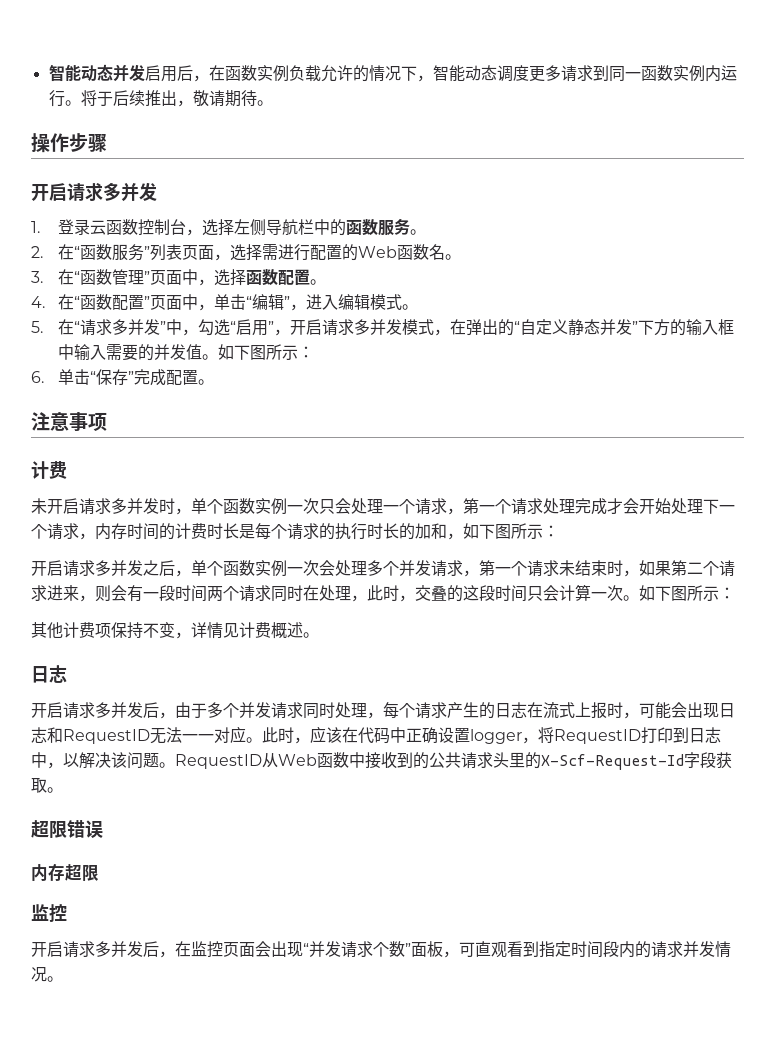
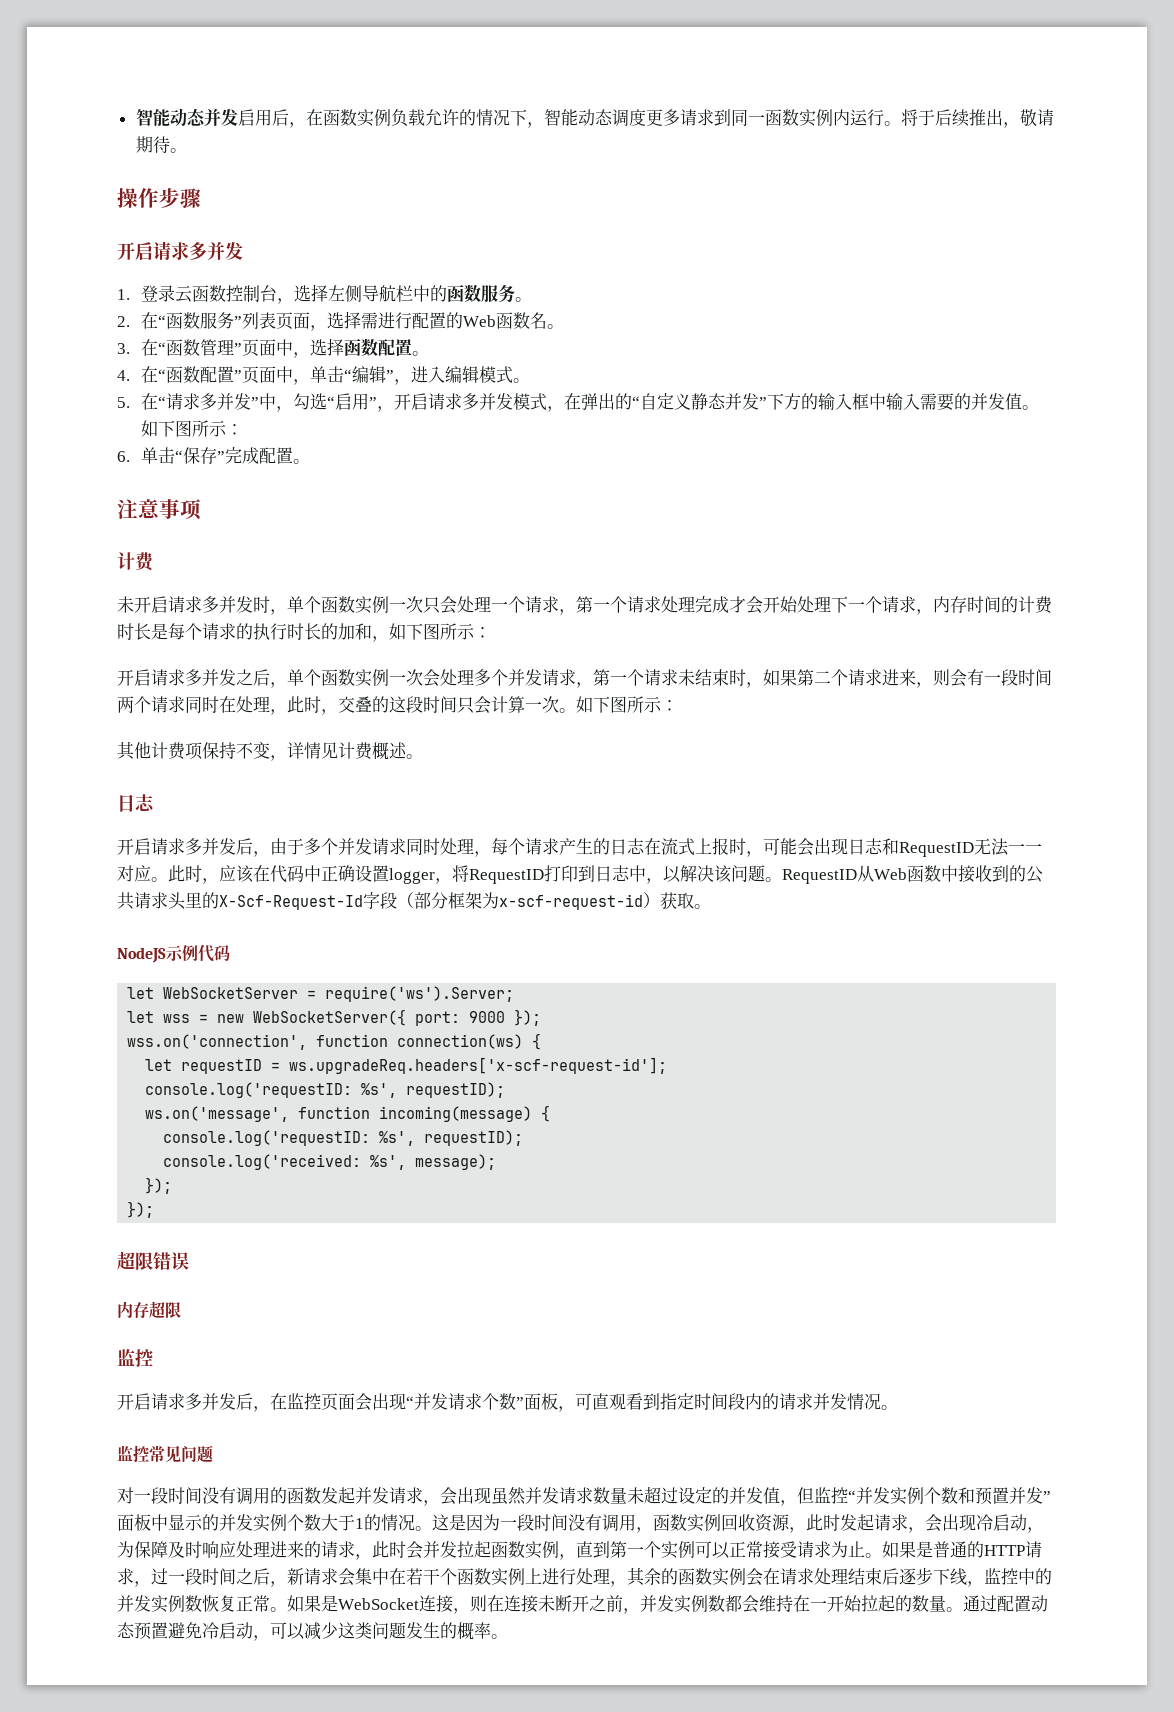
[716,752,732,769] [31,778,63,793] 获取。 -> [397,892,711,910] [117,944,230,963] [127,986,515,1002] [127,1009,542,1026] [127,1033,542,1050] [145,1057,668,1074] [145,1082,506,1098] [145,1105,551,1122] [163,1130,524,1146] [163,1154,497,1170] [145,1177,173,1194] [127,1201,155,1218] （部分框架为x-scf-request-id）获取。 // NodeJS示例代码 // let WebSocketServer = require('ws').Server; // let wss = new WebSocketServer({ port: 9000 }); // wss.on('connection', function connection(ws) { // let requestID = ws.upgradeReq.headers['x-scf-request-id']; // console.log('requestID: %s', requestID); // ws.on('message', function incoming(message) { // console.log('requestID: %s', requestID); // console.log('received: %s', message); // }); // });
(63, 979) none -> [117,1445,213,1463] [117,1486,1051,1506] [117,1514,1044,1533] [117,1541,1042,1560] [117,1567,1052,1587] [117,1595,1048,1614] [117,1622,508,1641] // 监控常见问题 // 对一段时间没有调用的函数发起并发请求，会出现虽然并发请求数量未超过设定的并发值，但监控“并发实例个数和预置并发”面板中显示的并发实例个数大于1的情况。这是因为一段时间没有调用，函数实例回收资源，此时发起请求，会出现冷启动，为保障及时响应处理进来的请求，此时会并发拉起函数实例，直到第一个实例可以正常接受请求为止。如果是普通的HTTP请求，过一段时间之后，新请求会集中在若干个函数实例上进行处理，其余的函数实例会在请求处理结束后逐步下线，监控中的并发实例数恢复正常。如果是WebSocket连接，则在连接未断开之前，并发实例数都会维持在一开始拉起的数量。通过配置动态预置避免冷启动，可以减少这类问题发生的概率。

